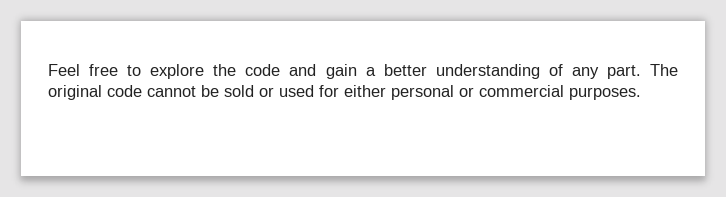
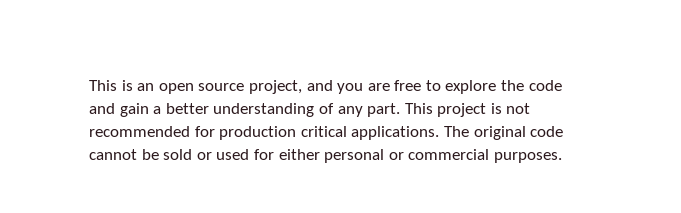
[48,64,80,76] Feel -> [89,80,390,94] This is an open source project, and you are
(641, 72) none -> [404,103,531,117] [89,126,440,140] This project is not recommended for production critical applications.

